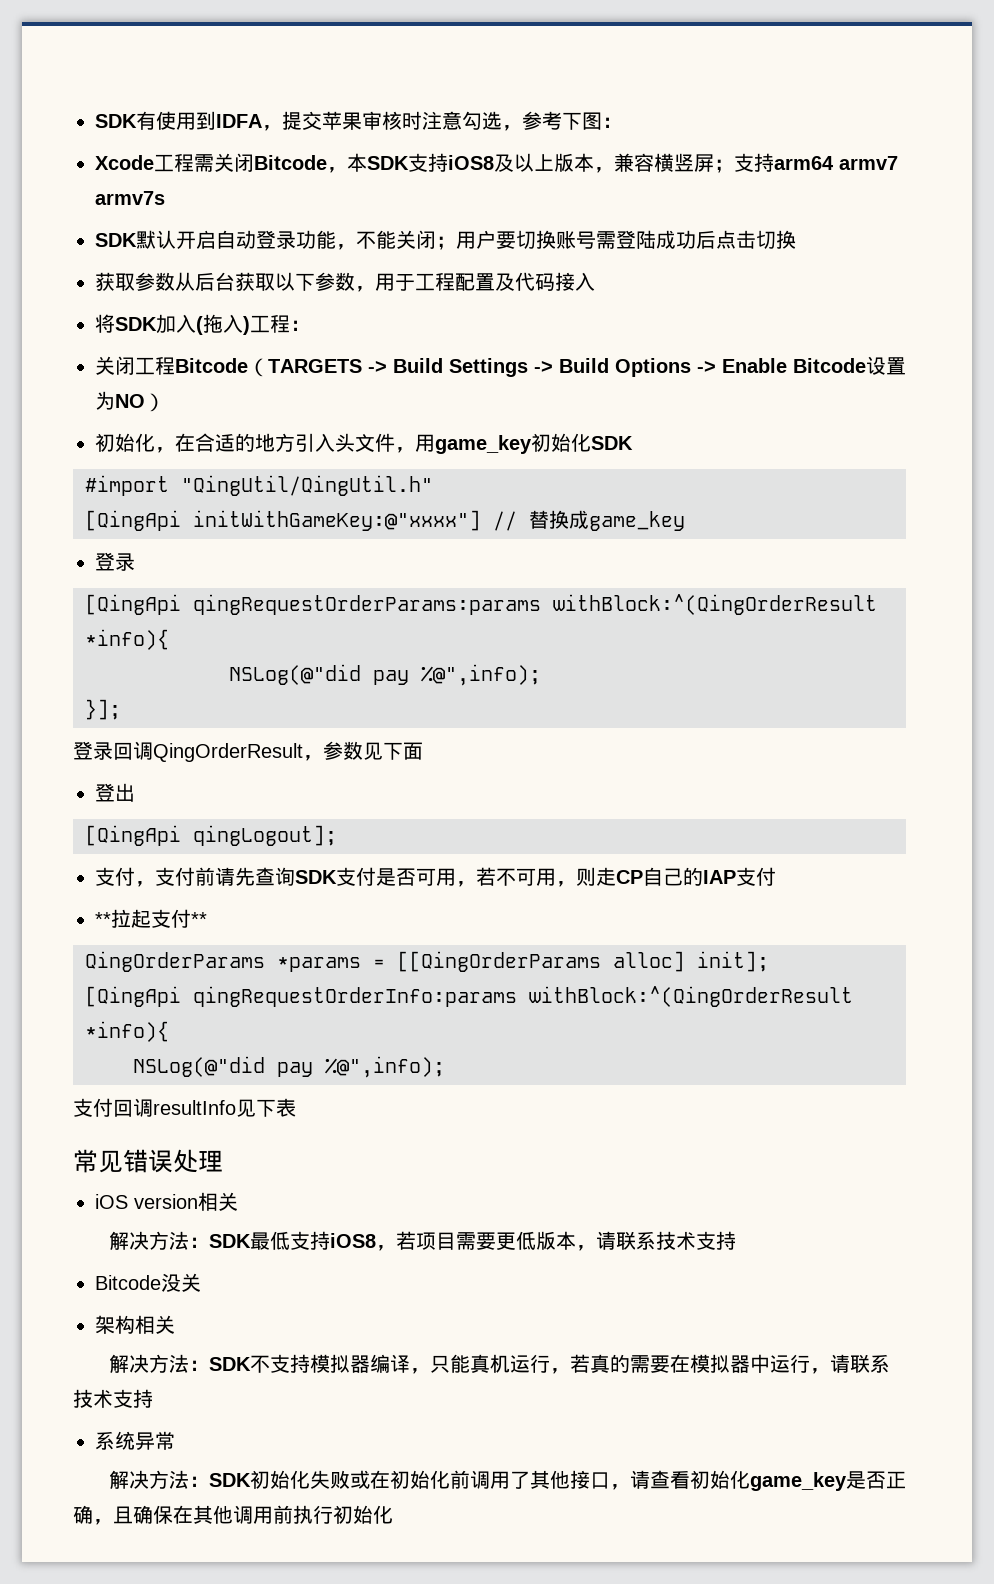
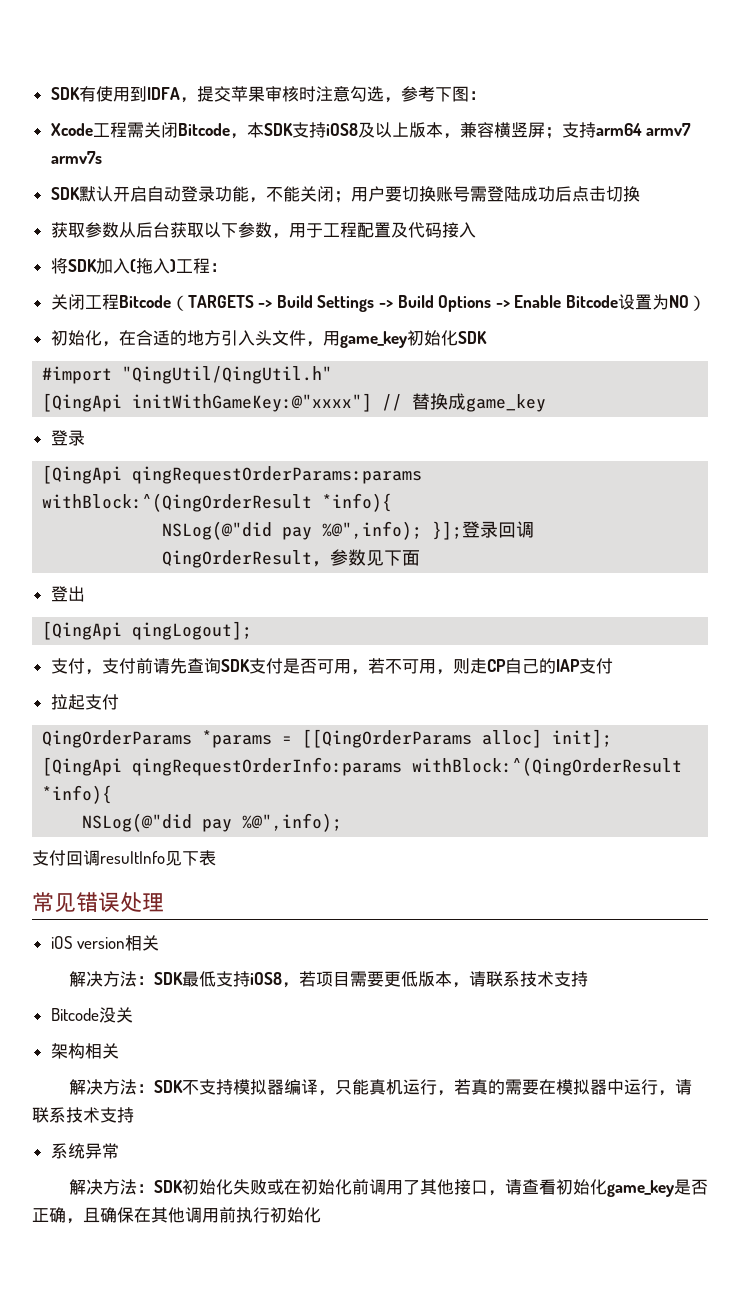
(541, 675) // -> (423, 530) none
(121, 709) // -> (463, 530) none
[95,912,111,926] ** -> (613, 666) none
[191,912,207,926] ** -> (119, 702) none

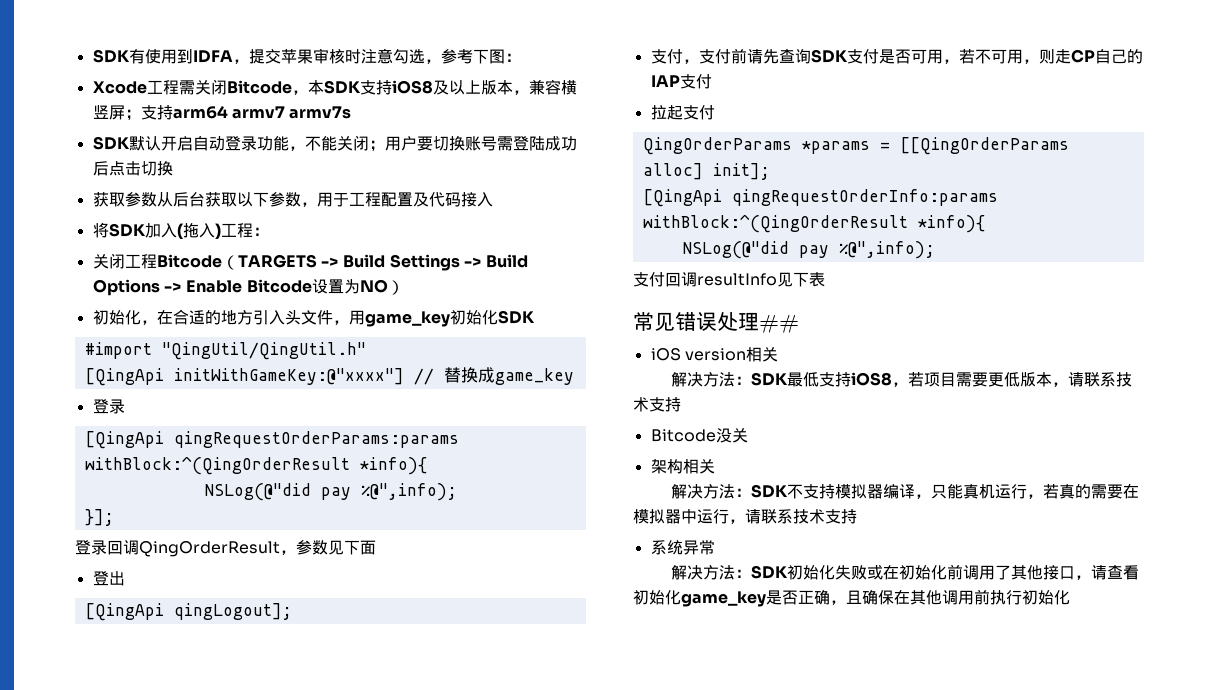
(423, 530) none -> (457, 492) //
(463, 530) none -> (114, 517) //
(164, 902) none -> [759,314,799,334] ##

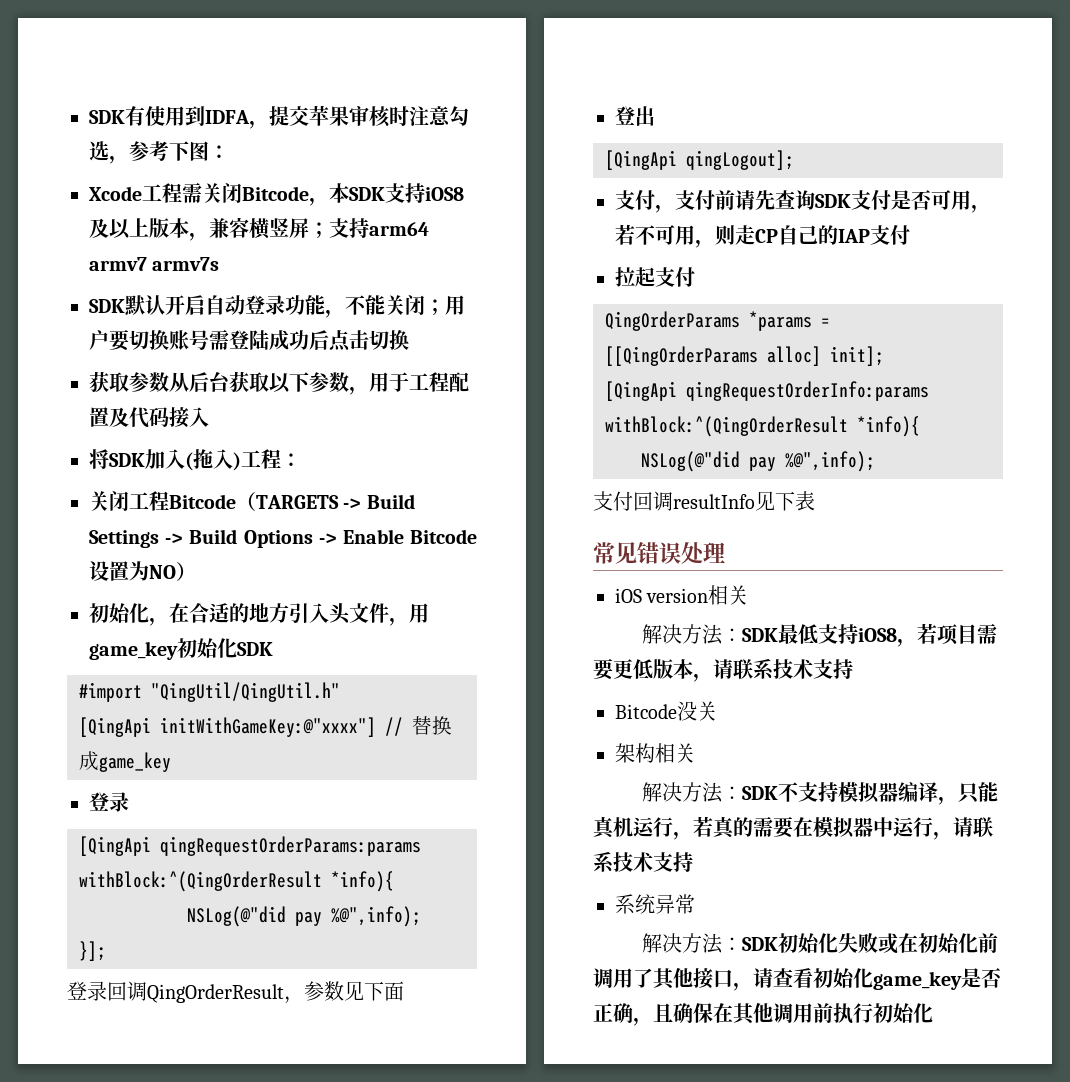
[759,314,799,334] ## -> (725, 552) none

